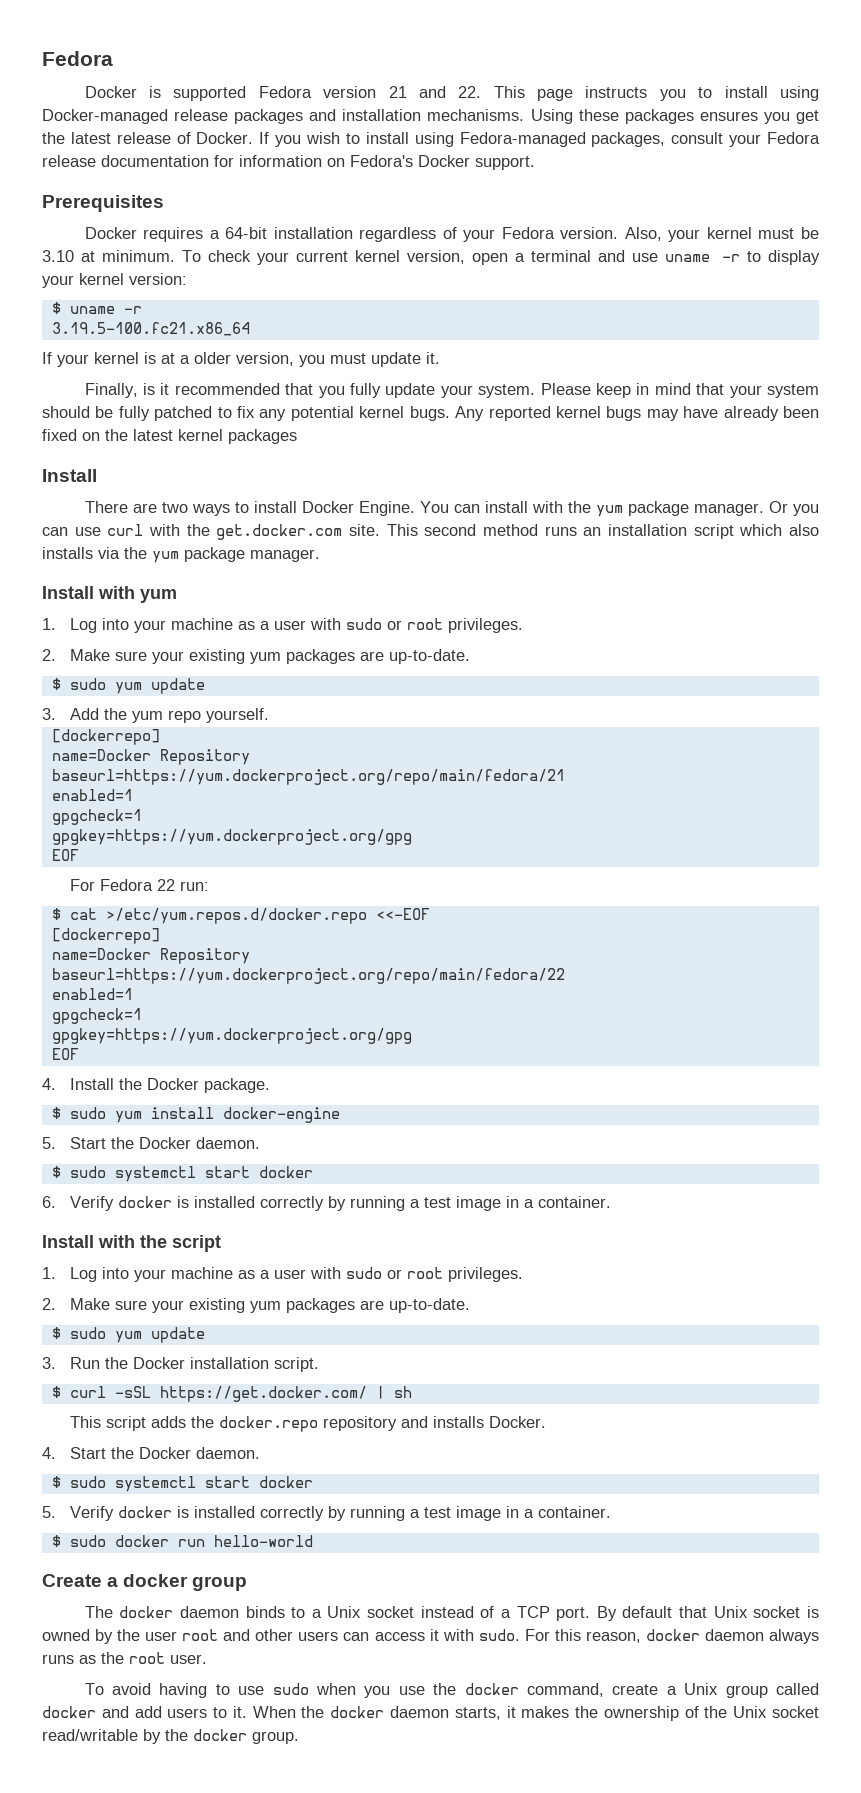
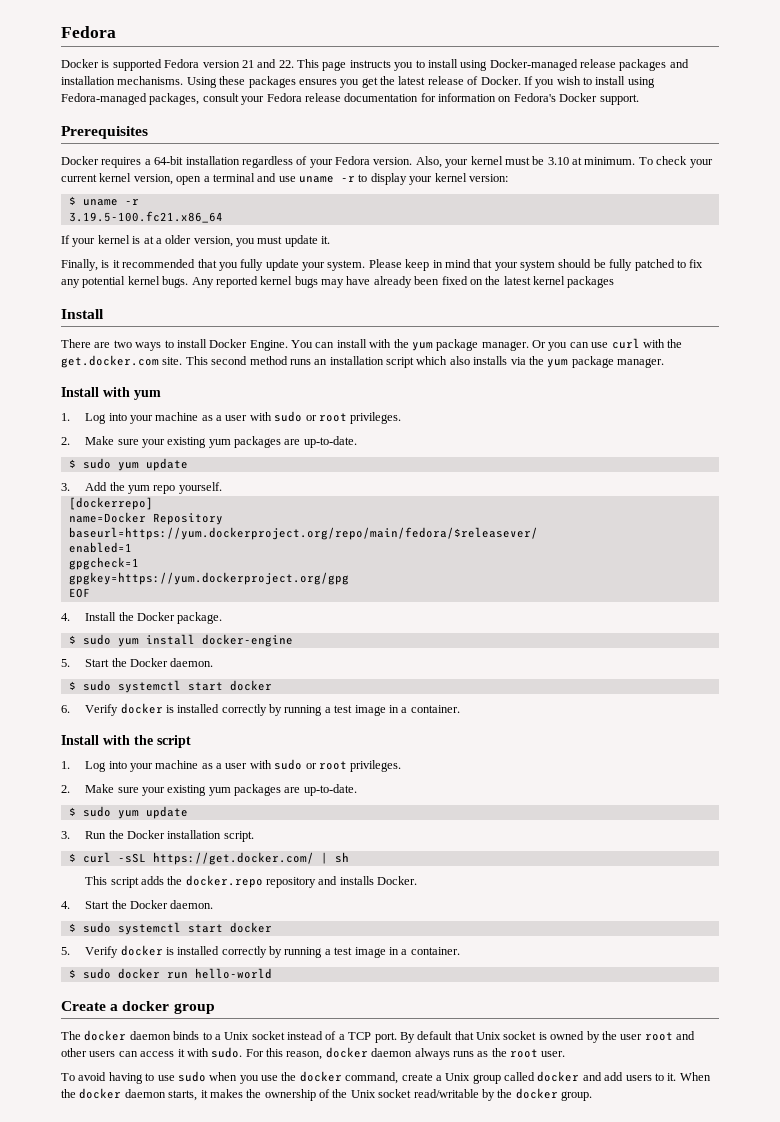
[51,769,565,785] [51,789,133,801] [51,809,142,825] [51,829,412,845] [51,849,79,861] [70,879,210,891] [51,908,430,924] [51,928,160,944] [51,948,250,964] [51,968,565,984] baseurl=https://yum.dockerproject.org/repo/main/fedora/21 // enabled=1 // gpgcheck=1 // gpgkey=https://yum.dockerproject.org/gpg // EOF // For Fedora 22 run: // $ cat >/etc/yum.repos.d/docker.repo <<-EOF // [dockerrepo] // name=Docker Repository // baseurl=https://yum.dockerproject.org/repo/main/fedora/22 -> [68,527,538,540] baseurl=https://yum.dockerproject.org/repo/main/fedora/$releasever/

